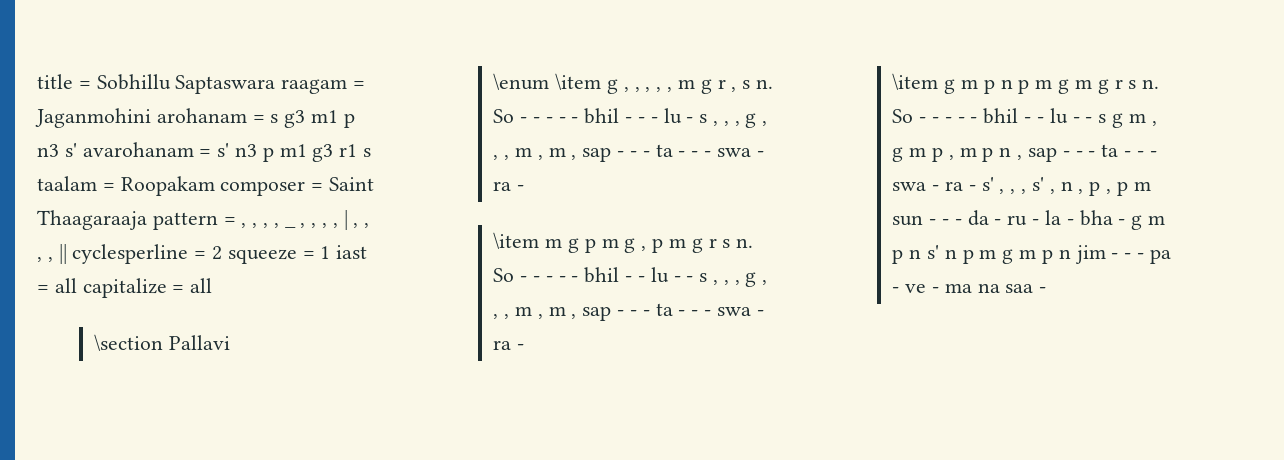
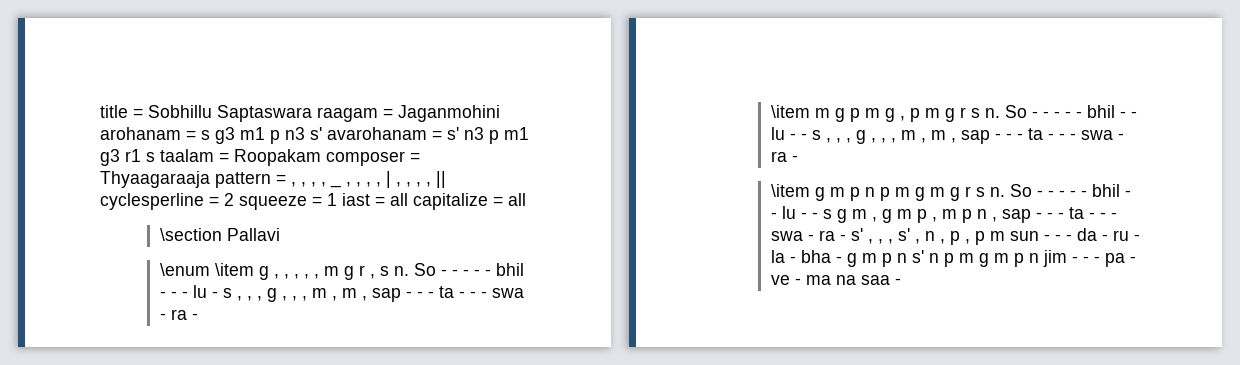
[329,177,375,191] [37,210,147,230] Saint Thaagaraaja -> [100,171,210,188] Thyaagaraaja

